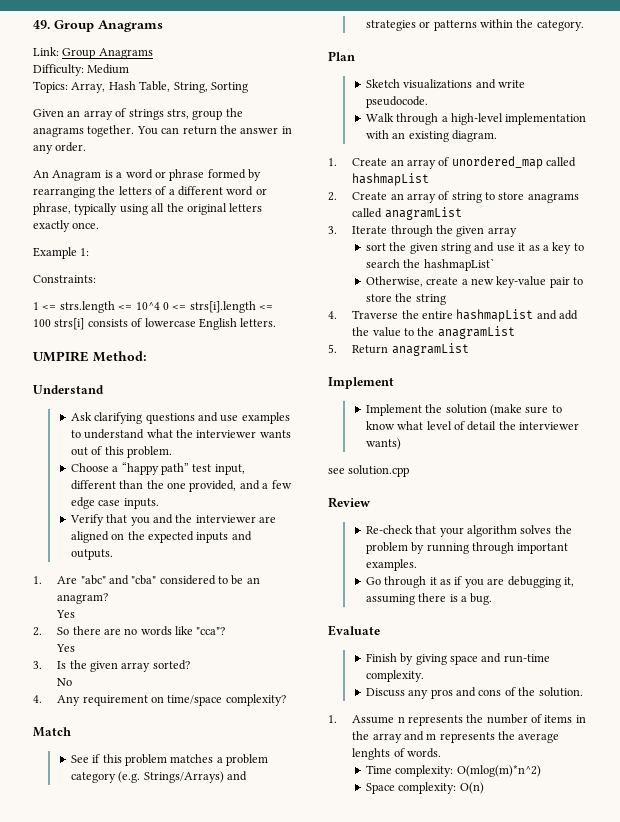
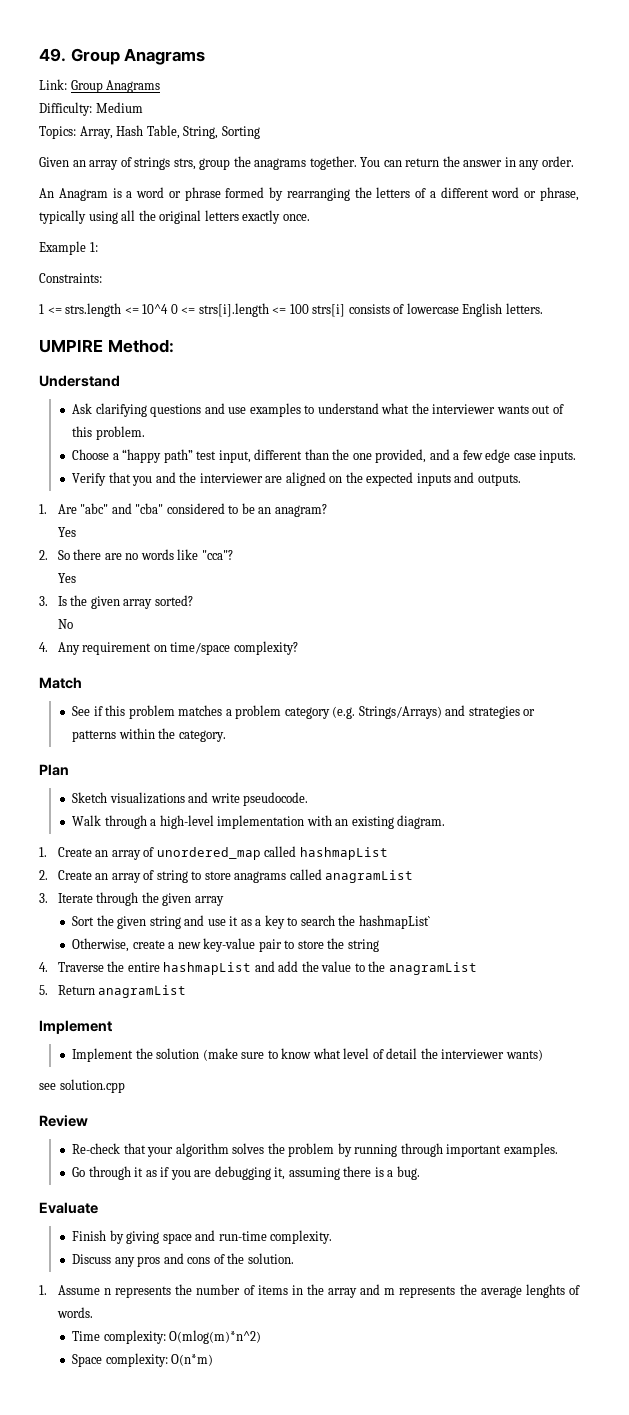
[365,243,386,251] sort -> [72,916,95,926] Sort
[459,782,484,794] O(n) -> [171,1354,214,1366] O(n*m)

